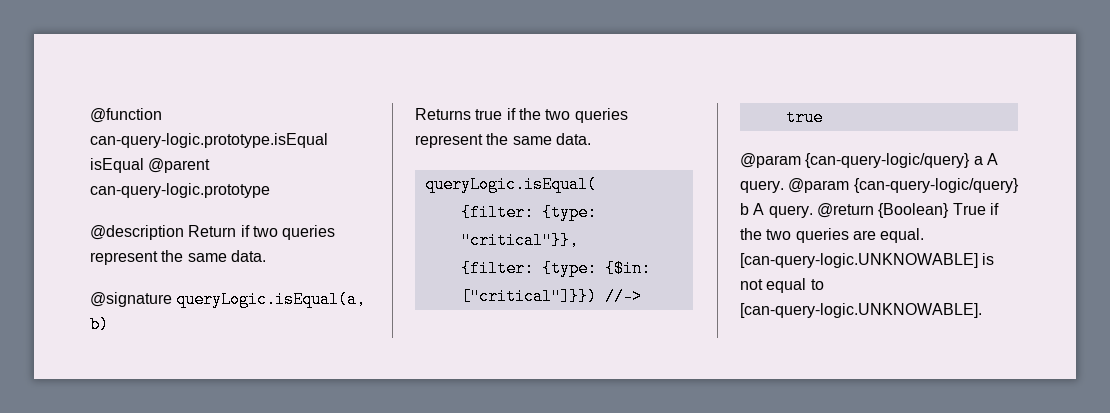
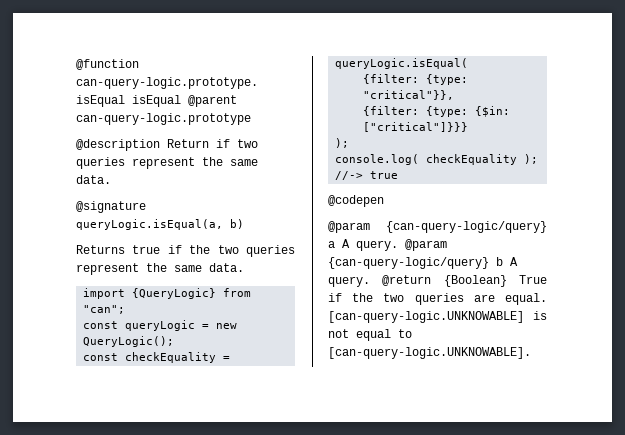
(591, 139) none -> [83,288,252,299] [83,305,126,314] [83,320,238,331] [83,336,175,347] [83,352,231,363] import {QueryLogic} from "can"; // const queryLogic = new QueryLogic(); // const checkEquality =
[460,288,597,305] ["critical"]}}) -> [363,122,469,132] [335,138,350,148] [335,154,539,165] ["critical"]}}} // ); // console.log( checkEquality );
(823, 117) none -> [328,195,384,207] // @codepen

